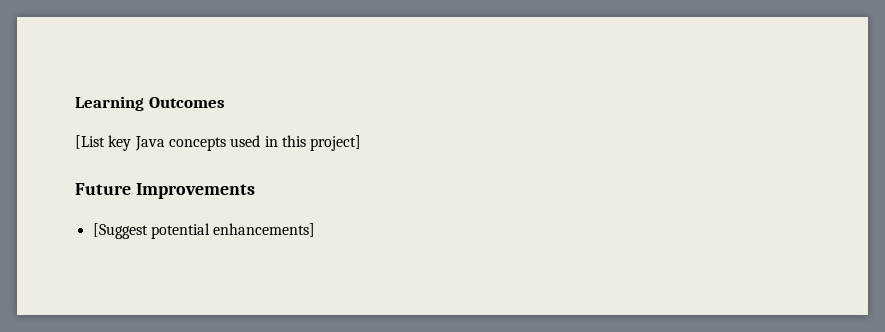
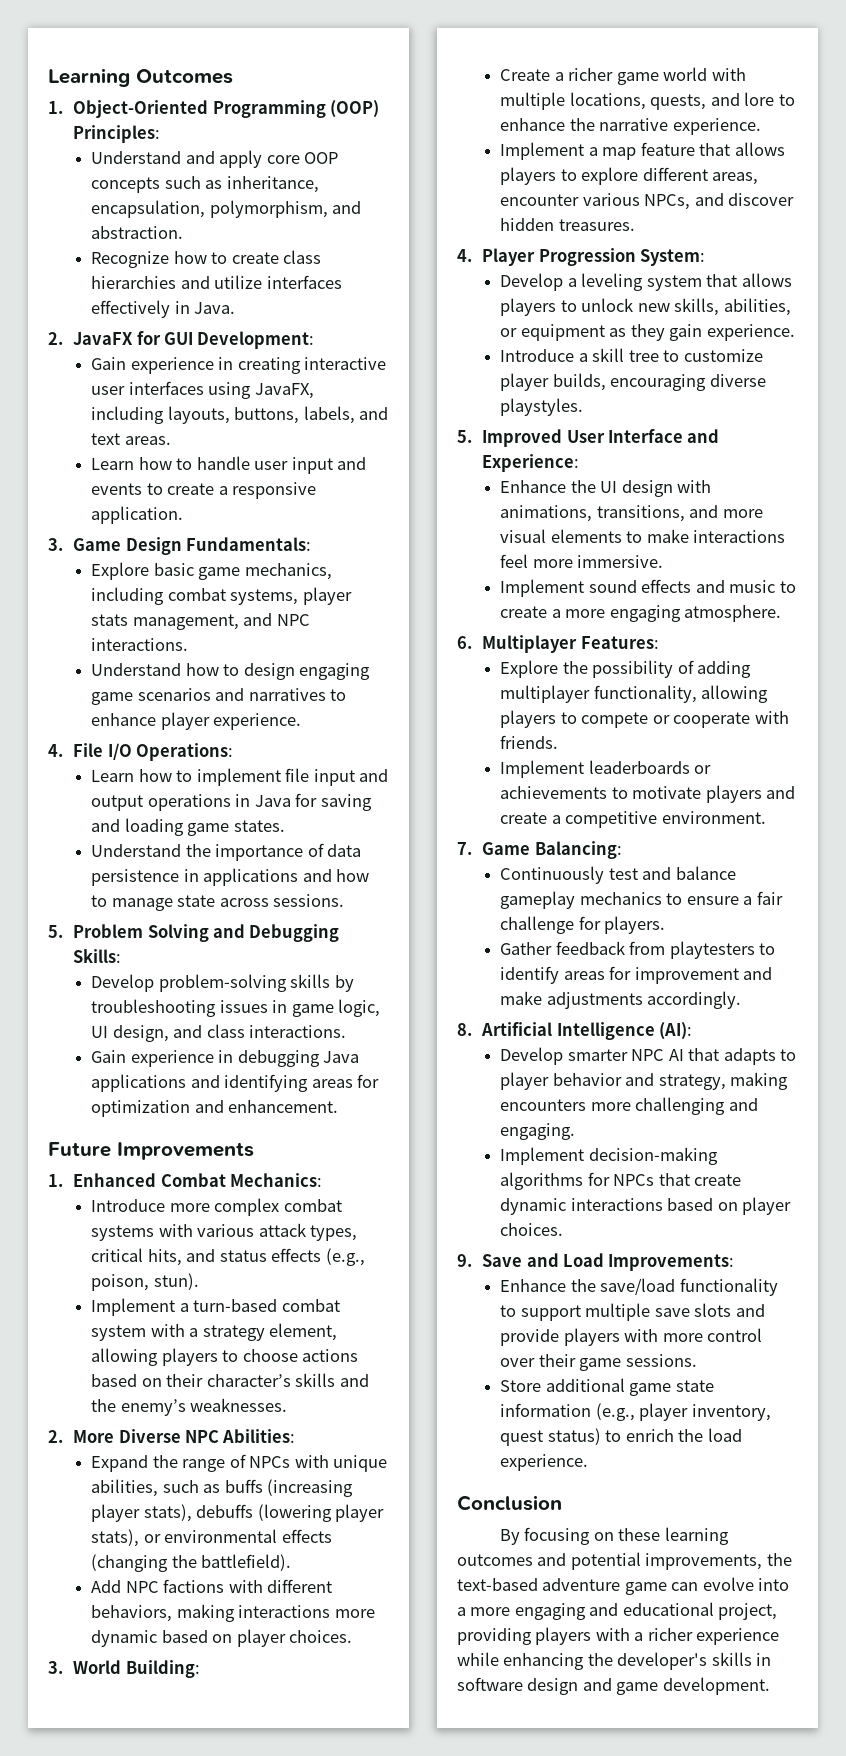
[75,135,362,151] [75,183,255,199] [92,223,316,239] [List key Java concepts used in this project] // Future Improvements // [Suggest potential enhancements] -> [48,100,380,118] [73,125,161,143] [91,150,339,168] [91,176,319,193] [91,200,362,218] [91,226,184,239] [91,250,322,268] [91,275,342,289] [91,300,236,318] [48,331,315,349] [91,357,387,374] [91,381,314,399] [91,406,389,424] [91,433,171,445] [91,456,366,474] [91,482,317,499] [91,506,184,524] [48,537,312,555] [91,562,332,580] [91,587,352,605] [91,613,310,630] [91,638,189,651] [91,663,371,680] [91,688,347,705] [91,712,302,730] [48,743,234,761] [91,768,388,786] [91,793,372,811] [91,818,285,836] [91,843,362,861] [91,868,370,886] [91,894,345,911] [48,924,340,942] [73,949,122,963] [91,974,354,992] [91,999,381,1017] [91,1024,347,1042] [91,1050,360,1067] [91,1074,380,1092] [91,1100,339,1117] [48,1142,254,1160] [48,1173,323,1187] [91,1198,342,1216] [91,1223,358,1241] [91,1248,365,1266] [91,1273,199,1291] [91,1298,340,1316] [91,1323,338,1341] [91,1348,359,1366] [91,1373,369,1387] [91,1398,288,1416] [48,1429,296,1443] [91,1454,387,1472] [91,1479,354,1497] [91,1504,385,1522] [91,1529,332,1547] [91,1554,292,1572] [91,1579,333,1593] [91,1604,375,1622] [91,1629,353,1647] [48,1660,200,1678] [500,67,746,85] [500,92,795,110] [500,118,761,135] [500,142,785,160] [500,167,759,185] [500,193,795,210] [500,218,635,231] [457,248,706,266] [500,273,792,291] [500,298,791,316] [500,324,795,341] [500,348,763,362] [500,373,766,391] [500,398,584,416] [457,429,720,447] [482,454,580,472] [500,480,712,497] [500,505,763,522] [500,529,786,543] [500,554,664,568] [500,579,796,597] [500,605,782,622] [457,635,659,653] [500,660,752,678] [500,685,769,703] [500,710,789,728] [500,735,559,749] [500,760,712,778] [500,785,796,803] [500,811,766,828] [457,841,622,859] [500,866,736,884] [500,891,783,909] [500,916,666,934] [500,941,776,959] [500,966,773,984] [500,991,742,1009] [457,1022,693,1040] [500,1047,796,1065] [500,1072,789,1090] [500,1097,758,1115] [500,1123,576,1140] [500,1147,718,1165] [500,1172,742,1190] [500,1197,792,1215] [500,1223,564,1236] [457,1253,735,1271] [500,1278,778,1296] [500,1303,765,1321] [500,1328,763,1346] [500,1354,697,1371] [500,1378,714,1396] [500,1403,771,1421] [500,1428,742,1446] [500,1454,589,1471] [457,1495,562,1511] [499,1527,729,1545] [457,1552,792,1570] [457,1577,790,1595] [457,1602,778,1620] [457,1627,780,1645] [457,1652,772,1670] [457,1677,770,1695] 1. Object-Oriented Programming (OOP) Principles: // Understand and apply core OOP concepts such as inheritance, encapsulation, polymorphism, and abstraction. // Recognize how to create class hierarchies and utilize interfaces effectively in Java. // 2. JavaFX for GUI Development: // Gain experience in creating interactive user interfaces using JavaFX, including layouts, buttons, labels, and text areas. // Learn how to handle user input and events to create a responsive application. // 3. Game Design Fundamentals: // Explore basic game mechanics, including combat systems, player stats management, and NPC interactions. // Understand how to design engaging game scenarios and narratives to enhance player experience. // 4. File I/O Operations: // Learn how to implement file input and output operations in Java for saving and loading game states. // Understand the importance of data persistence in applications and how to manage state across sessions. // 5. Problem Solving and Debugging Skills: // Develop problem-solving skills by troubleshooting issues in game logic, UI design, and class interactions. // Gain experience in debugging Java applications and identifying areas for optimization and enhancement. // Future Improvements // 1. Enhanced Combat Mechanics: // Introduce more complex combat systems with various attack types, critical hits, and status effects (e.g., poison, stun). // Implement a turn-based combat system with a strategy element, allowing players to choose actions based on their character’s skills and the enemy’s weaknesses. // 2. More Diverse NPC Abilities: // Expand the range of NPCs with unique abilities, such as buffs (increasing player stats), debuffs (lowering player stats), or environmental effects (changing the battlefield). // Add NPC factions with different behaviors, making interactions more dynamic based on player choices. // 3. World Building: // Create a richer game world with multiple locations, quests, and lore to enhance the narrative experience. // Implement a map feature that allows players to explore different areas, encounter various NPCs, and discover hidden treasures. // 4. Player Progression System: // Develop a leveling system that allows players to unlock new skills, abilities, or equipment as they gain experience. // Introduce a skill tree to customize player builds, encouraging diverse playstyles. // 5. Improved User Interface and Experience: // Enhance the UI design with animations, transitions, and more visual elements to make interactions feel more immersive. // Implement sound effects and music to create a more engaging atmosphere. // 6. Multiplayer Features: // Explore the possibility of adding multiplayer functionality, allowing players to compete or cooperate with friends. // Implement leaderboards or achievements to motivate players and create a competitive environment. // 7. Game Balancing: // Continuously test and balance gameplay mechanics to ensure a fair challenge for players. // Gather feedback from playtesters to identify areas for improvement and make adjustments accordingly. // 8. Artificial Intelligence (AI): // Develop smarter NPC AI that adapts to player behavior and strategy, making encounters more challenging and engaging. // Implement decision-making algorithms for NPCs that create dynamic interactions based on player choices. // 9. Save and Load Improvements: // Enhance the save/load functionality to support multiple save slots and provide players with more control over their game sessions. // Store additional game state information (e.g., player inventory, quest status) to enrich the load experience. // Conclusion // By focusing on these learning outcomes and potential improvements, the text-based adventure game can evolve into a more engaging and educational project, providing players with a richer experience while enhancing the developer's skills in software design and game development.

